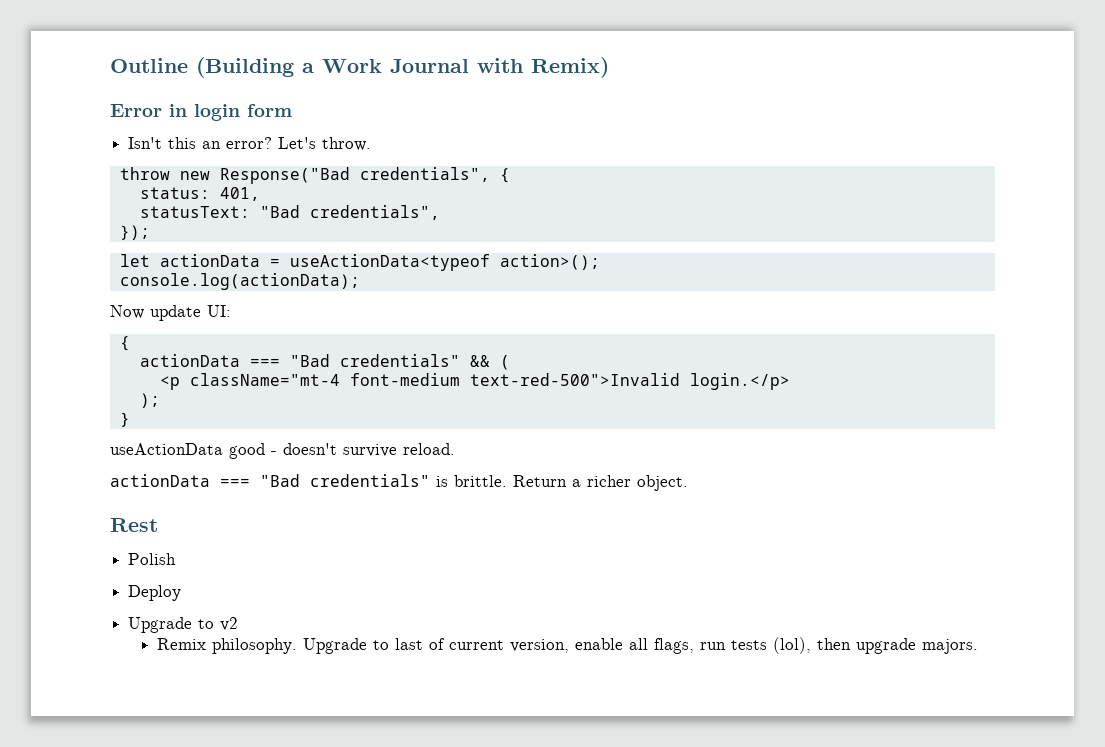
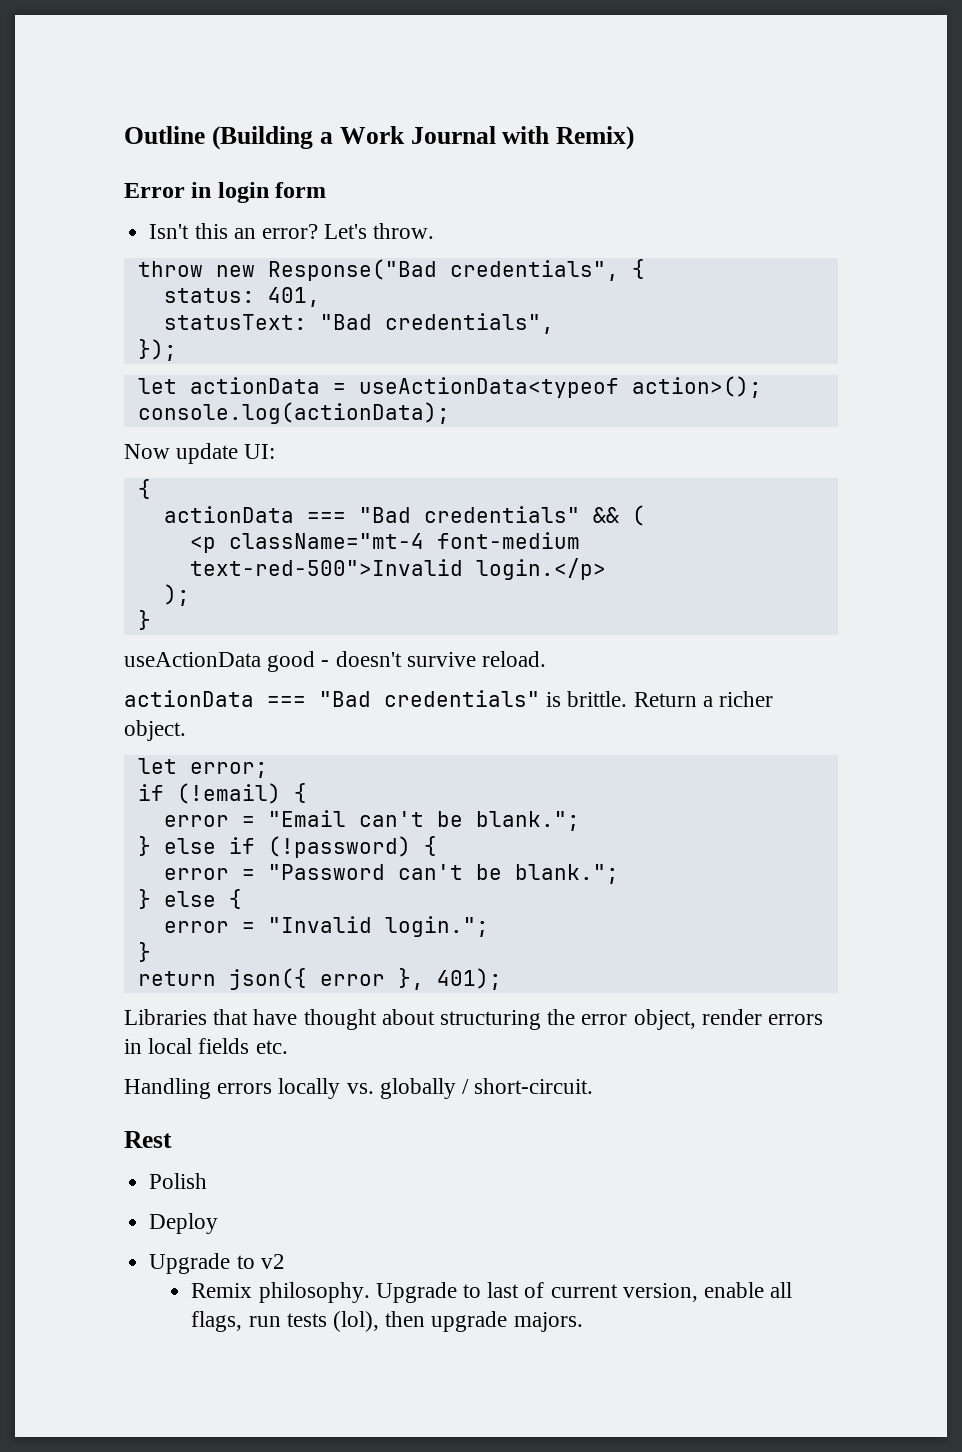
(688, 483) none -> [137,758,268,778] [137,783,307,804] [163,810,580,831] [137,836,437,858] [163,864,619,884] [137,889,242,909] [163,916,489,937] [137,942,151,962] [137,968,502,990] [124,1009,824,1030] [124,1038,288,1054] [124,1078,594,1099] // let error; // if (!email) { // error = "Email can't be blank."; // } else if (!password) { // error = "Password can't be blank."; // } else { // error = "Invalid login."; // } // return json({ error }, 401); // Libraries that have thought about structuring the error object, render errors in local fields etc. // Handling errors locally vs. globally / short-circuit.

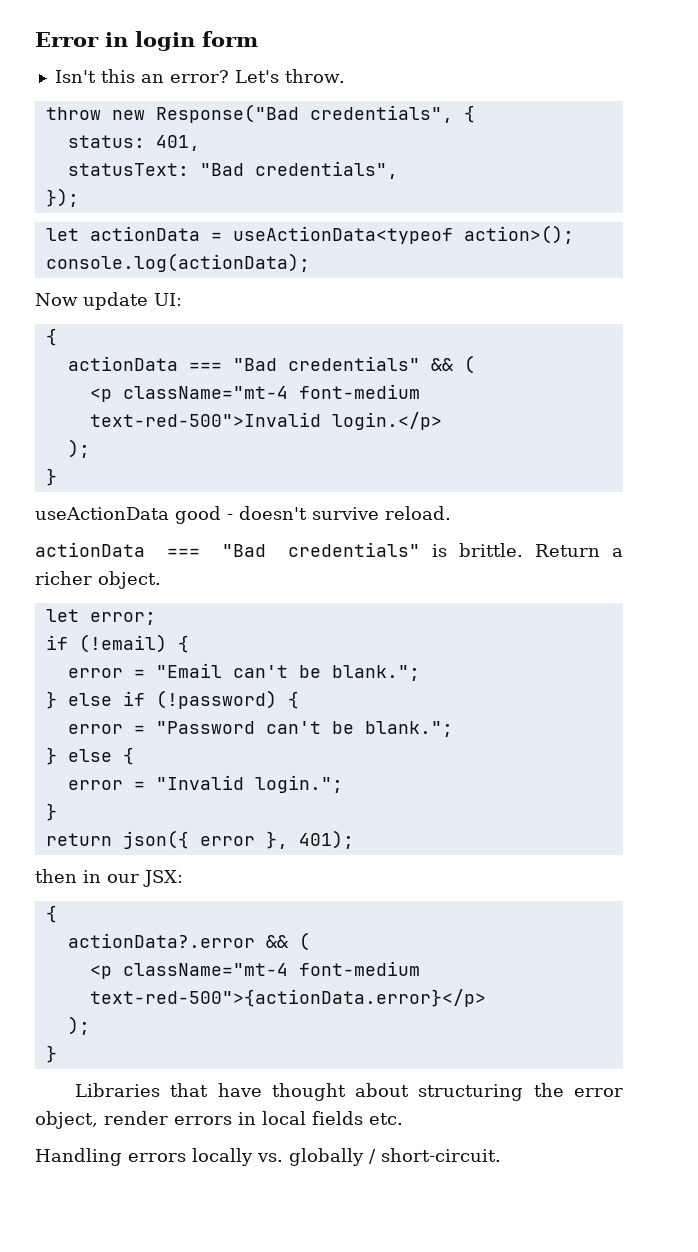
[124,126,635,150] Outline (Building a Work Journal with Remix) // -> (35, 39) none
(502, 979) none -> [35,869,183,887] [45,905,57,923] [67,932,310,951] [89,961,420,979] [89,989,486,1007] [67,1016,90,1035] [45,1045,57,1063] // then in our JSX: // { // actionData?.error && ( // <p className="mt-4 font-medium text-red-500">{actionData.error}</p> // ); // }
[124,1131,172,1148] [149,1173,208,1189] [149,1213,219,1234] [149,1253,285,1274] [191,1282,793,1303] [191,1311,583,1332] // Rest // Polish // Deploy // Upgrade to v2 // Remix philosophy. Upgrade to last of current version, enable all flags, run tests (lol), then upgrade majors. -> (501, 1155) none

